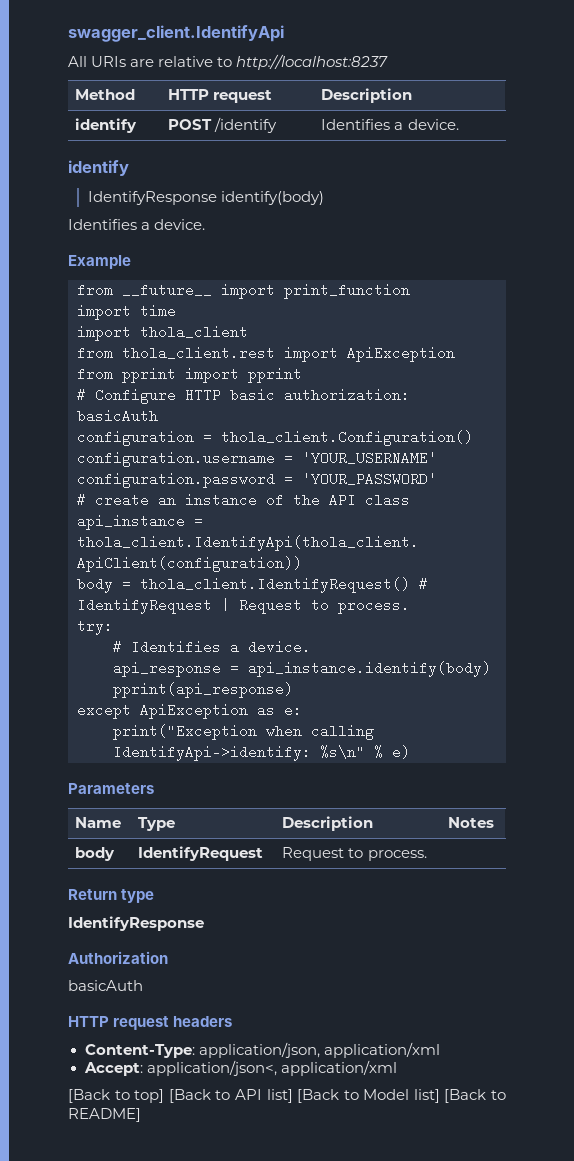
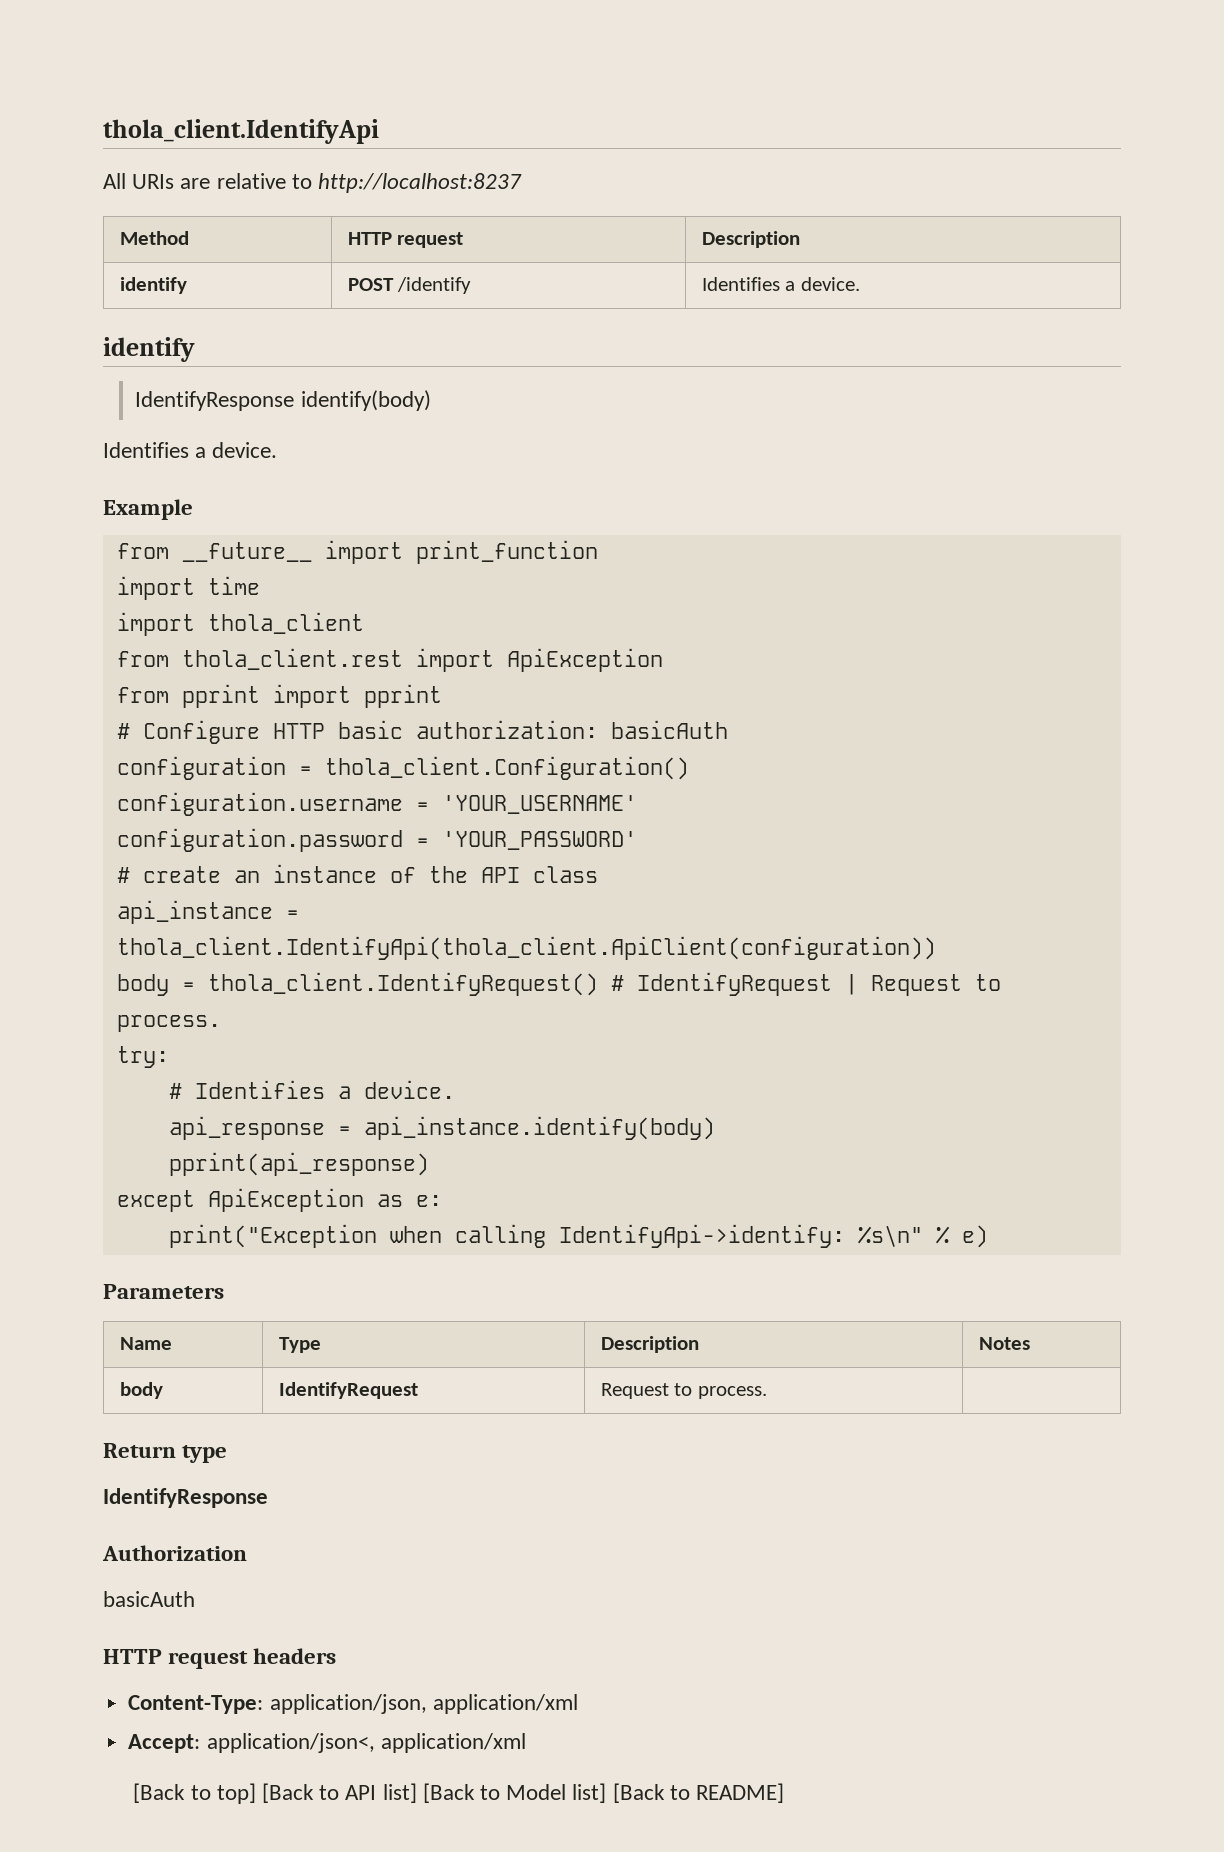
[68,25,284,42] swagger_client.IdentifyApi -> [103,119,379,144] thola_client.IdentifyApi

